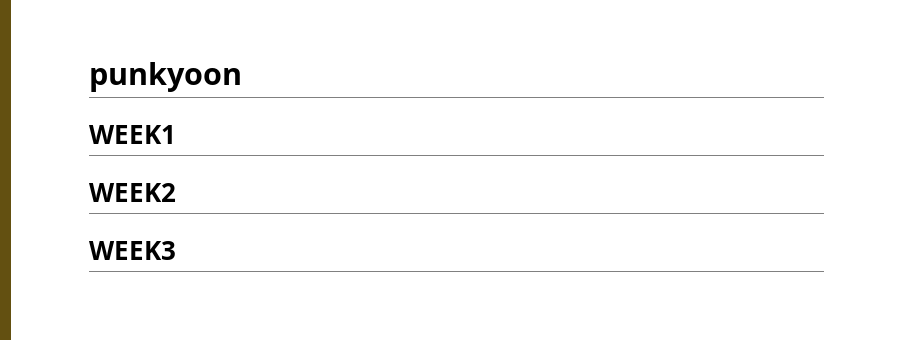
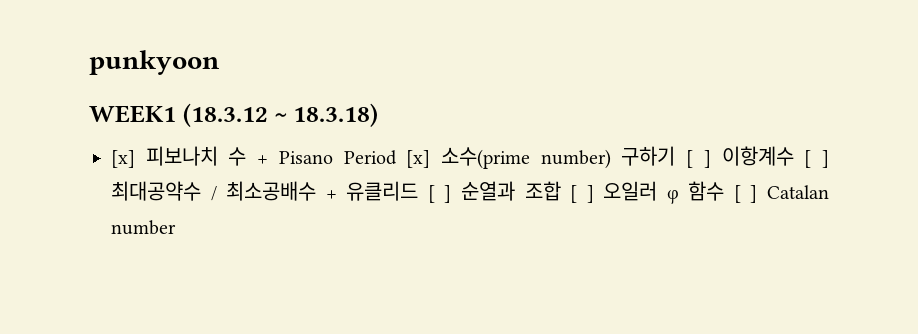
[89,183,176,202] [89,241,176,260] // WEEK2 // WEEK3 -> [182,103,379,127] [111,146,829,169] [111,181,829,204] [111,220,176,235] (18.3.12 ~ 18.3.18) // [x] 피보나치 수 + Pisano Period [x] 소수(prime number) 구하기 [ ] 이항계수 [ ] 최대공약수 / 최소공배수 + 유클리드 [ ] 순열과 조합 [ ] 오일러 φ 함수 [ ] Catalan number

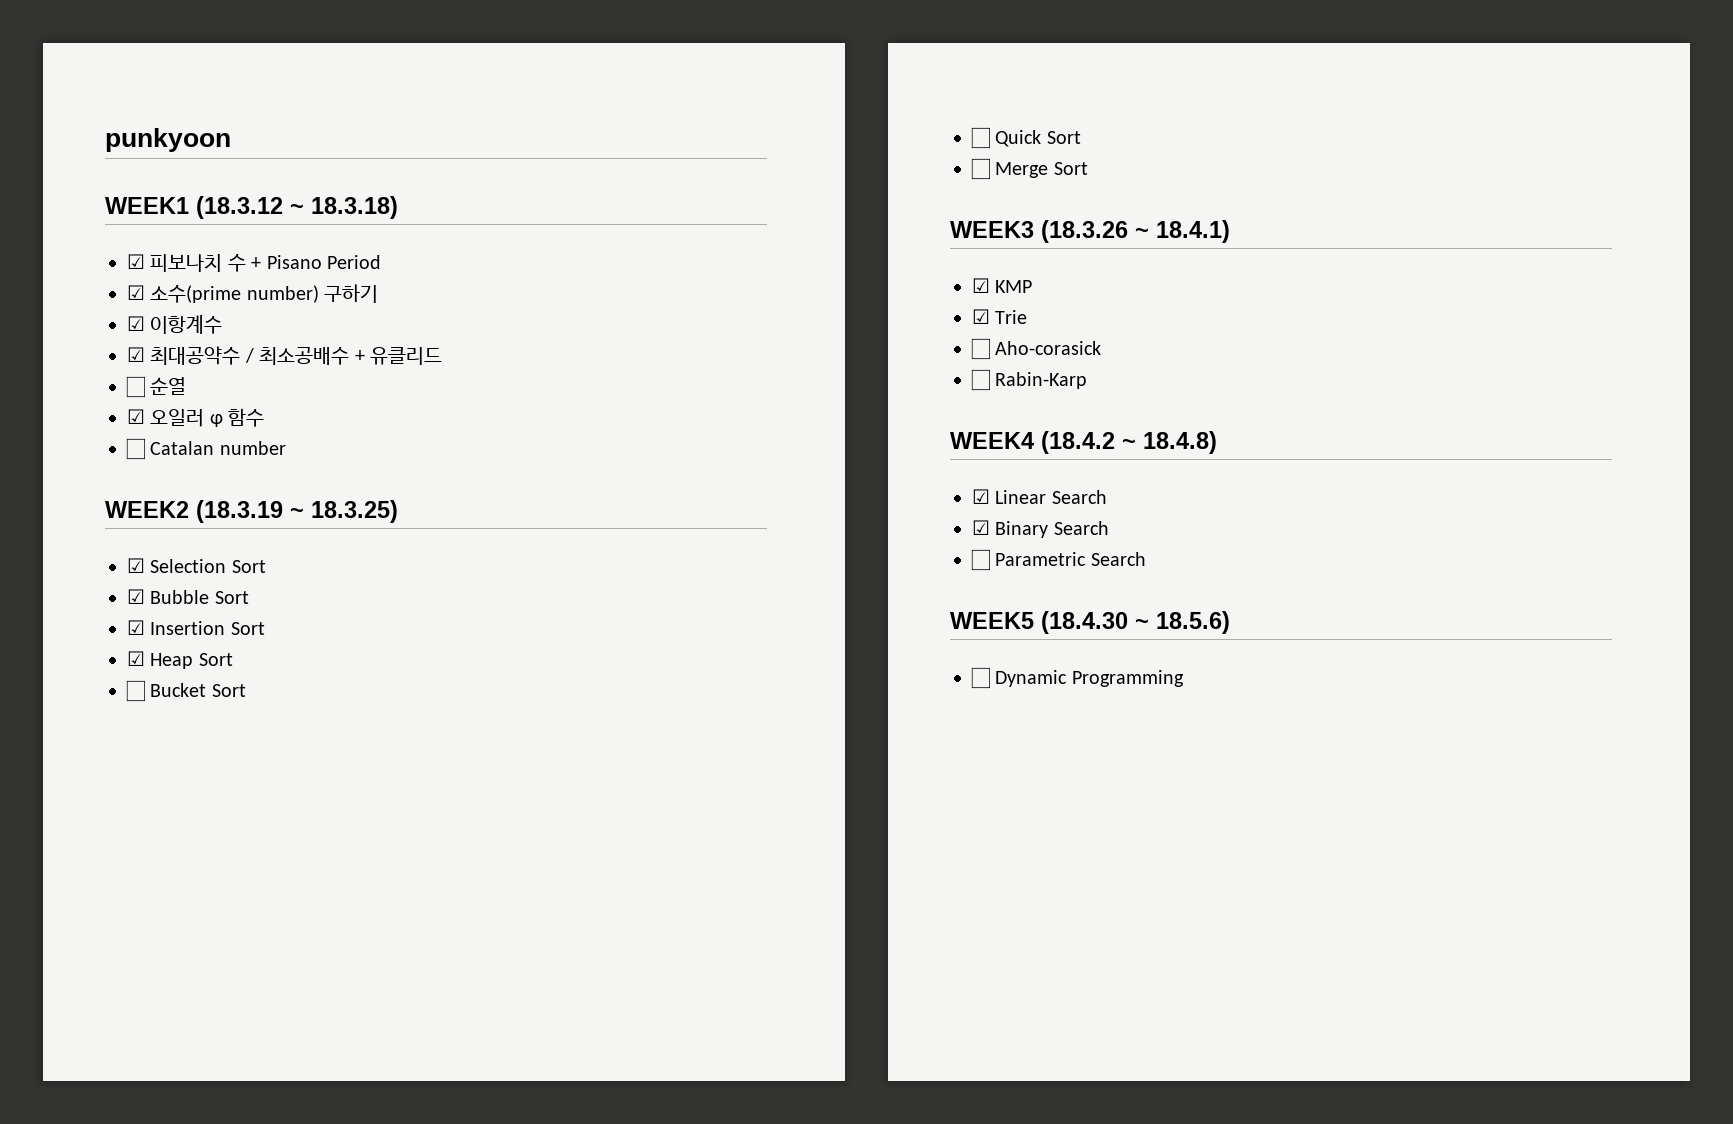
[111,150,135,168] [x] -> [127,254,145,269] ☑
[406,150,431,168] [x] -> [127,285,145,300] // ☑
[686,150,711,168] [ ] -> [127,316,145,331] // ☑
[804,150,829,168] [ ] -> [127,347,145,362] // ☑
[427,181,594,203] [ ] 순열과 조합 [ ] -> [126,376,187,398] [127,409,145,424] // ☐ 순열 // ☑
[733,185,758,203] [ ] -> [126,438,145,460] // ☐
(176, 227) none -> [105,500,398,523] [127,558,266,573] [127,589,249,604] [127,620,265,635] [127,651,233,669] [126,680,246,702] [971,127,1081,149] [971,158,1088,180] [950,220,1230,243] [972,278,1033,293] [972,309,1028,324] [971,338,1102,360] [971,369,1088,391] [950,431,1217,454] [972,489,1107,504] [972,520,1109,538] [971,549,1146,571] [950,611,1230,634] [971,667,1184,689] // WEEK2 (18.3.19 ~ 18.3.25) // ☑ Selection Sort // ☑ Bubble Sort // ☑ Insertion Sort // ☑ Heap Sort // ☐ Bucket Sort // ☐ Quick Sort // ☐ Merge Sort // WEEK3 (18.3.26 ~ 18.4.1) // ☑ KMP // ☑ Trie // ☐ Aho-corasick // ☐ Rabin-Karp // WEEK4 (18.4.2 ~ 18.4.8) // ☑ Linear Search // ☑ Binary Search // ☐ Parametric Search // WEEK5 (18.4.30 ~ 18.5.6) // ☐ Dynamic Programming

